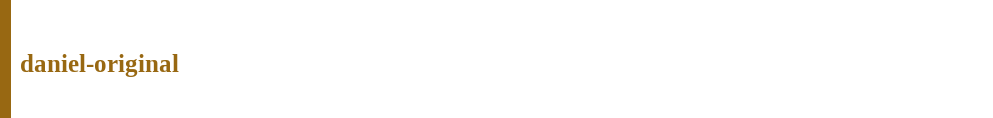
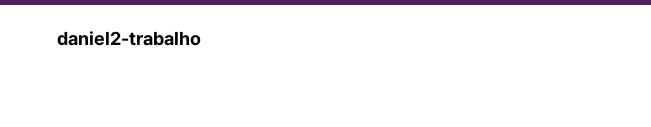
[20,54,179,77] daniel-original -> [57,31,201,46] daniel2-trabalho

